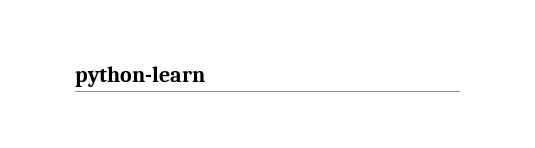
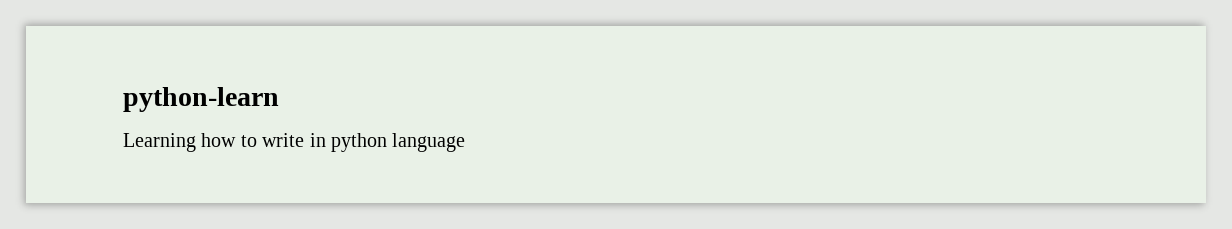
(205, 76) none -> [123,133,466,152] // Learning how to write in python language

